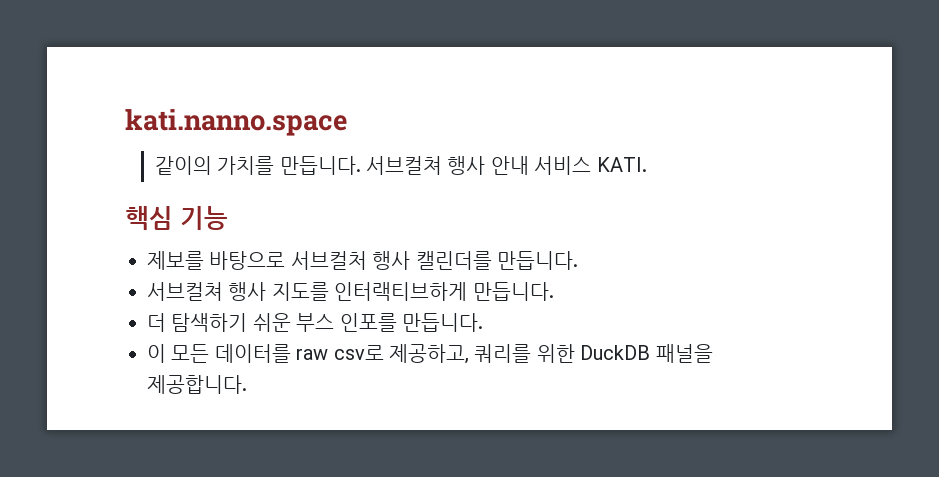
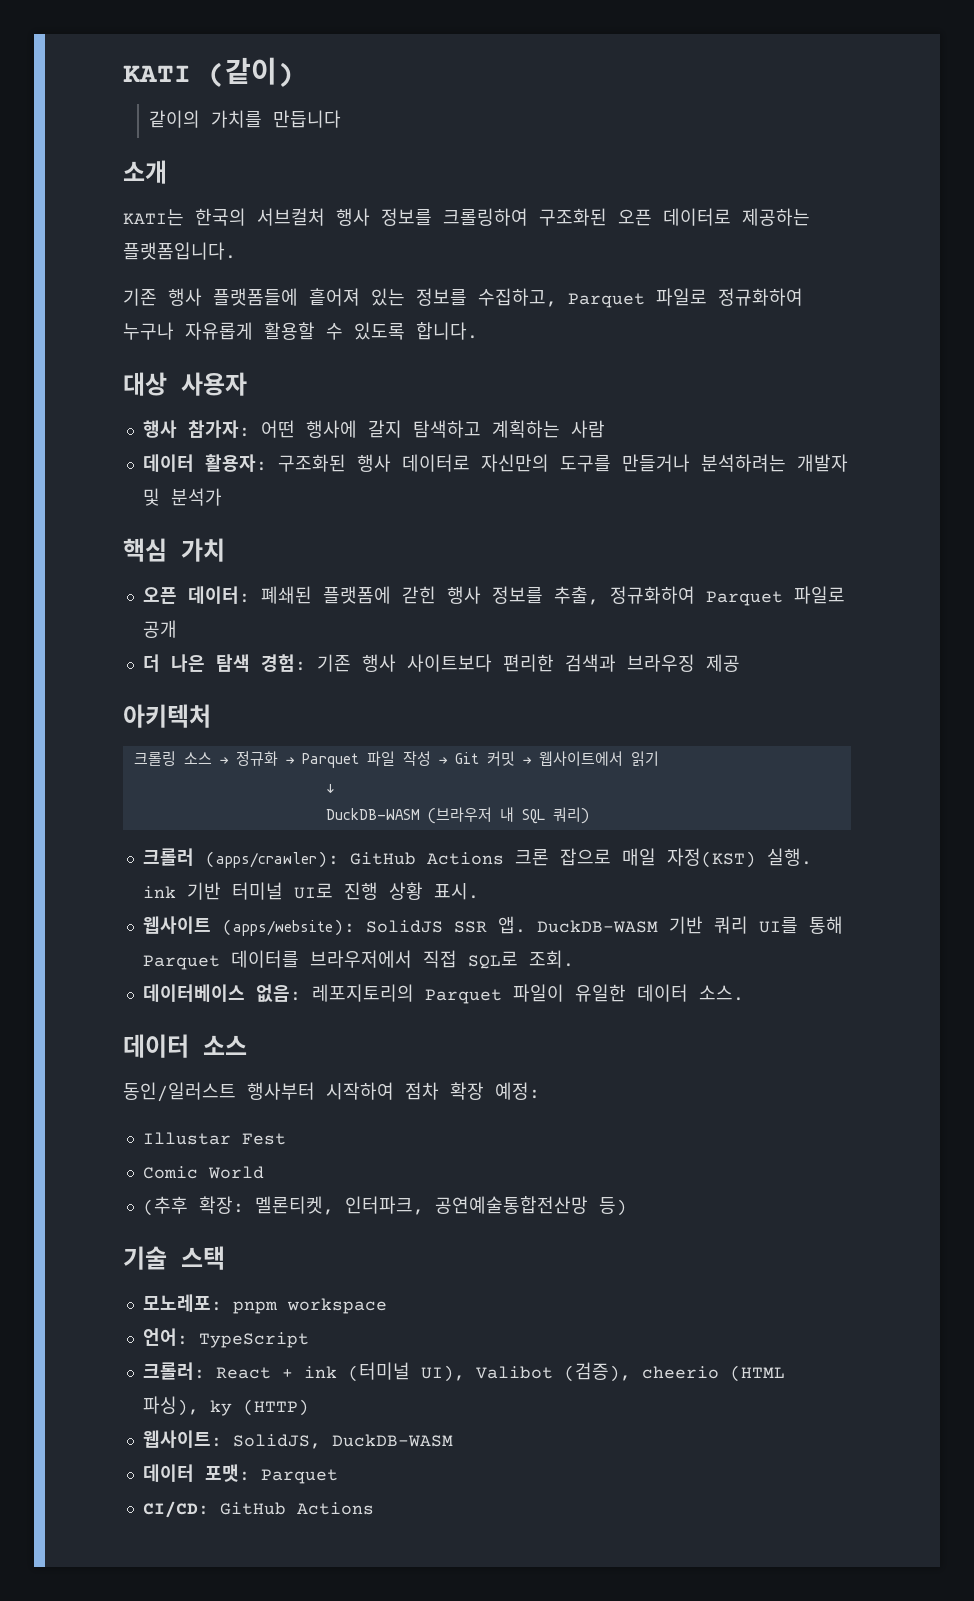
[125,109,348,136] kati.nanno.space -> [123,57,294,87] KATI (같이)
[279,156,647,175] [125,206,228,230] [147,251,578,270] [147,282,554,301] [147,313,483,332] [147,344,713,364] [147,375,247,394] 만듭니다. 서브컬쳐 행사 안내 서비스 KATI. // 핵심 기능 // 제보를 바탕으로 서브컬처 행사 캘린더를 만듭니다. // 서브컬쳐 행사 지도를 인터랙티브하게 만듭니다. // 더 탐색하기 쉬운 부스 인포를 만듭니다. // 이 모든 데이터를 raw csv로 제공하고, 쿼리를 위한 DuckDB 패널을 제공합니다. -> [273,110,342,128] [123,160,167,184] [123,208,810,226] [123,242,236,260] [123,288,803,308] [123,322,478,340] [123,372,247,396] [142,420,605,438] [142,454,848,472] [142,488,222,506] [123,538,225,562] [142,586,845,606] [142,620,177,638] [142,654,740,672] [123,704,211,728] [133,751,659,768] [325,783,334,794] [325,807,589,824] [142,848,812,868] [142,882,479,900] [142,916,843,936] [142,950,574,970] [142,984,744,1004] [123,1034,247,1058] [123,1082,540,1102] [142,1132,286,1145] [142,1166,264,1179] [142,1196,627,1216] [123,1246,225,1270] [142,1294,387,1314] [142,1328,309,1348] [142,1362,785,1382] [142,1396,309,1416] [142,1430,453,1449] [142,1464,338,1484] [142,1501,374,1518] 만듭니다 // 소개 // KATI는 한국의 서브컬처 행사 정보를 크롤링하여 구조화된 오픈 데이터로 제공하는 플랫폼입니다. // 기존 행사 플랫폼들에 흩어져 있는 정보를 수집하고, Parquet 파일로 정규화하여 누구나 자유롭게 활용할 수 있도록 합니다. // 대상 사용자 // 행사 참가자: 어떤 행사에 갈지 탐색하고 계획하는 사람 // 데이터 활용자: 구조화된 행사 데이터로 자신만의 도구를 만들거나 분석하려는 개발자 및 분석가 // 핵심 가치 // 오픈 데이터: 폐쇄된 플랫폼에 갇힌 행사 정보를 추출, 정규화하여 Parquet 파일로 공개 // 더 나은 탐색 경험: 기존 행사 사이트보다 편리한 검색과 브라우징 제공 // 아키텍처 // 크롤링 소스 → 정규화 → Parquet 파일 작성 → Git 커밋 → 웹사이트에서 읽기 // ↓ // DuckDB-WASM (브라우저 내 SQL 쿼리) // 크롤러 (apps/crawler): GitHub Actions 크론 잡으로 매일 자정(KST) 실행. ink 기반 터미널 UI로 진행 상황 표시. // 웹사이트 (apps/website): SolidJS SSR 앱. DuckDB-WASM 기반 쿼리 UI를 통해 Parquet 데이터를 브라우저에서 직접 SQL로 조회. // 데이터베이스 없음: 레포지토리의 Parquet 파일이 유일한 데이터 소스. // 데이터 소스 // 동인/일러스트 행사부터 시작하여 점차 확장 예정: // Illustar Fest // Comic World // (추후 확장: 멜론티켓, 인터파크, 공연예술통합전산망 등) // 기술 스택 // 모노레포: pnpm workspace // 언어: TypeScript // 크롤러: React + ink (터미널 UI), Valibot (검증), cheerio (HTML 파싱), ky (HTTP) // 웹사이트: SolidJS, DuckDB-WASM // 데이터 포맷: Parquet // CI/CD: GitHub Actions

